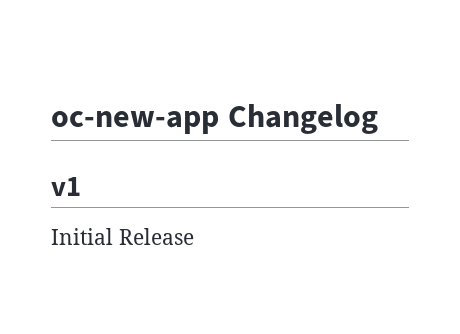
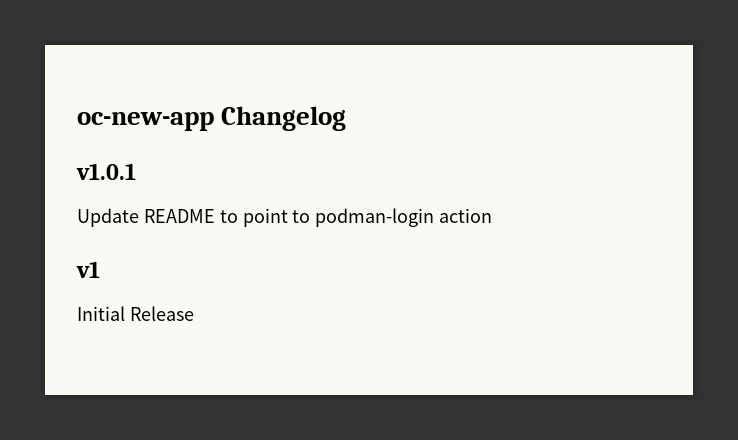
(378, 119) none -> [76,163,136,180] [77,208,493,227] // v1.0.1 // Update README to point to podman-login action

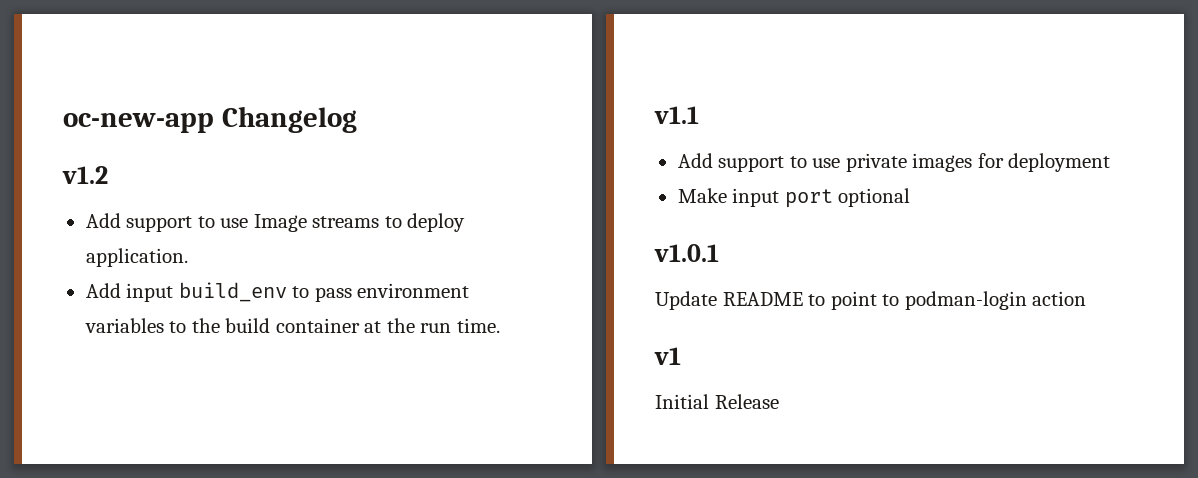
(347, 118) none -> [62,166,108,184] [85,213,466,232] [85,248,188,267] [85,282,470,302] [84,318,500,333] [654,106,699,124] [677,153,1111,172] [677,188,911,208] // v1.2 // Add support to use Image streams to deploy application. // Add input build_env to pass environment variables to the build container at the run time. // v1.1 // Add support to use private images for deployment // Make input port optional

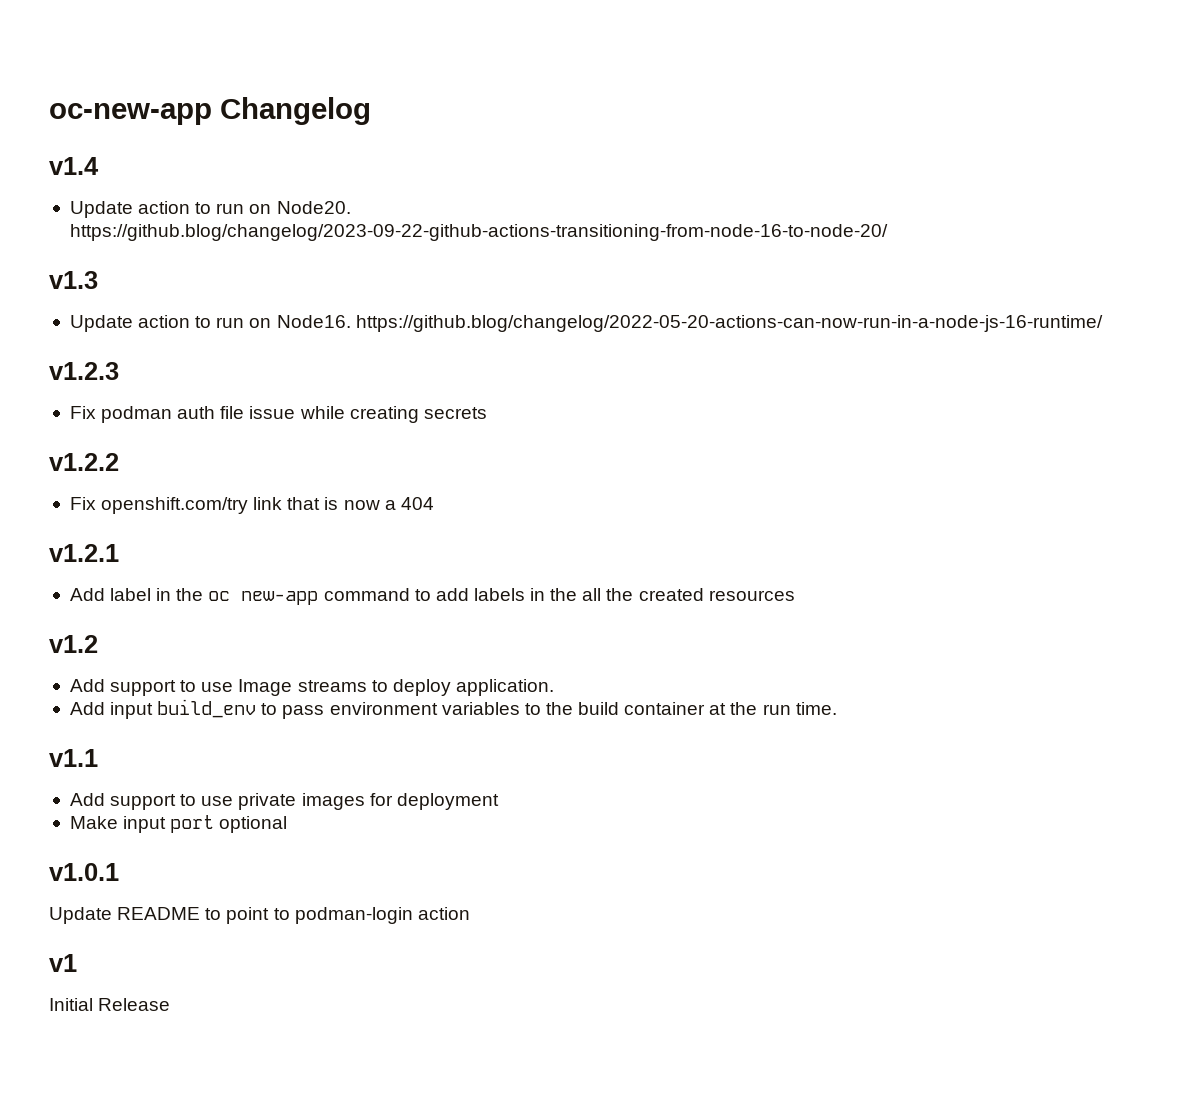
(357, 119) none -> [49,157,99,175] [69,201,351,218] [69,224,888,241] [49,271,98,289] [69,315,1103,332] [49,362,119,380] [69,406,487,423] [49,453,119,471] [69,497,434,514] [49,544,119,562] [69,588,795,605] // v1.4 // Update action to run on Node20. https://github.blog/changelog/2023-09-22-github-actions-transitioning-from-node-16-to-node-20/ // v1.3 // Update action to run on Node16. https://github.blog/changelog/2022-05-20-actions-can-now-run-in-a-node-js-16-runtime/ // v1.2.3 // Fix podman auth file issue while creating secrets // v1.2.2 // Fix openshift.com/try link that is now a 404 // v1.2.1 // Add label in the oc new-app command to add labels in the all the created resources

